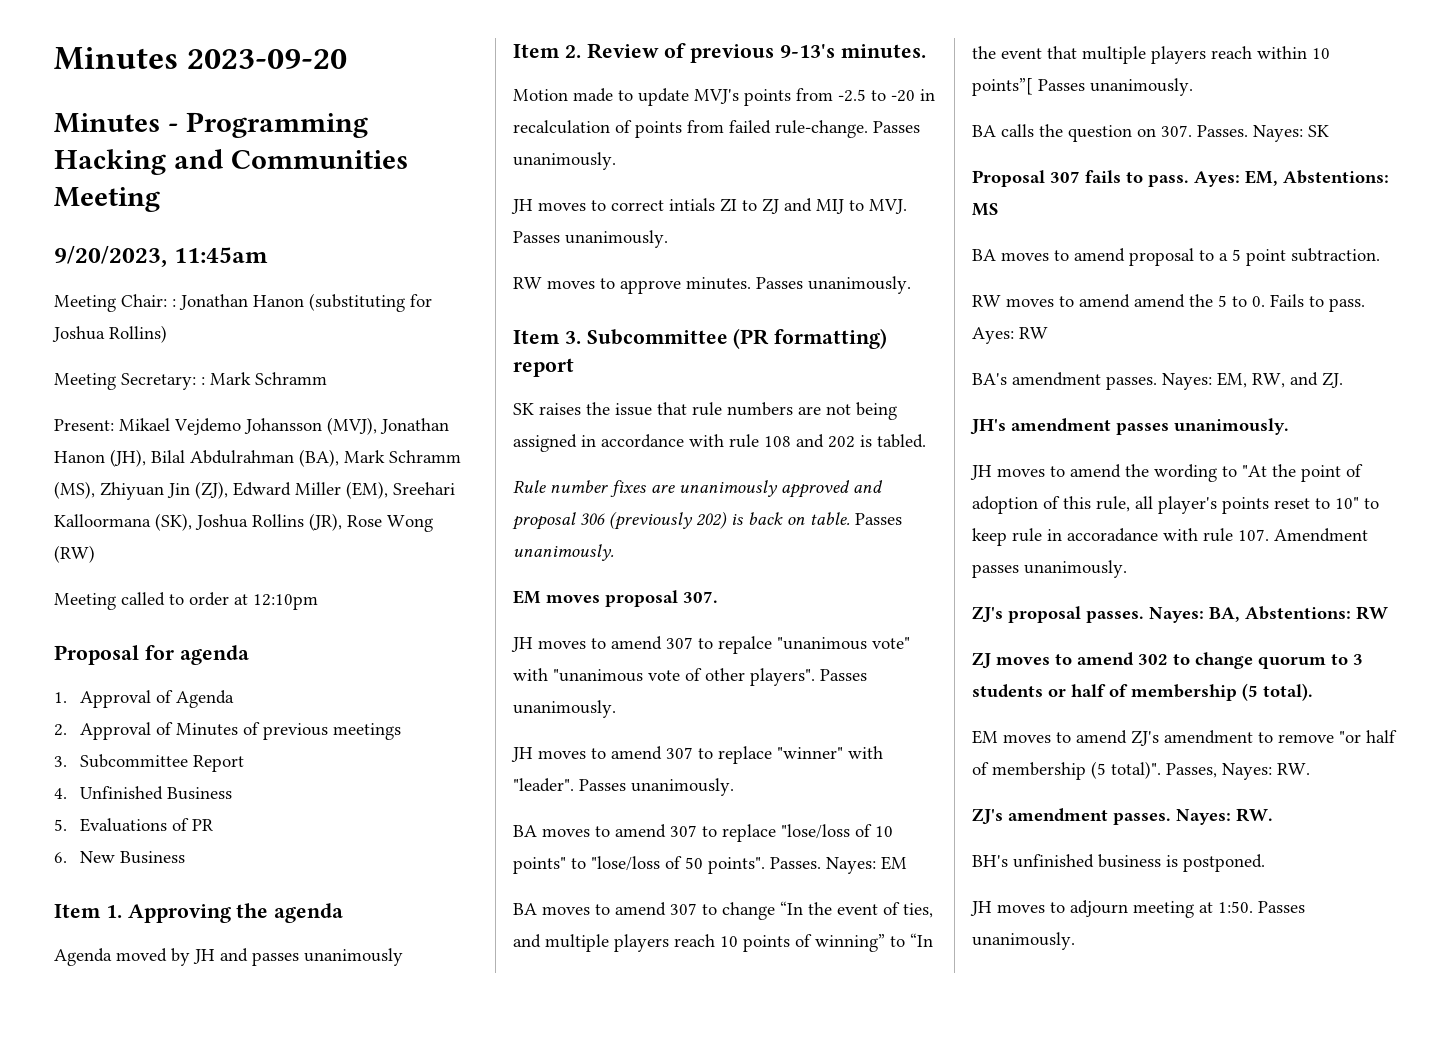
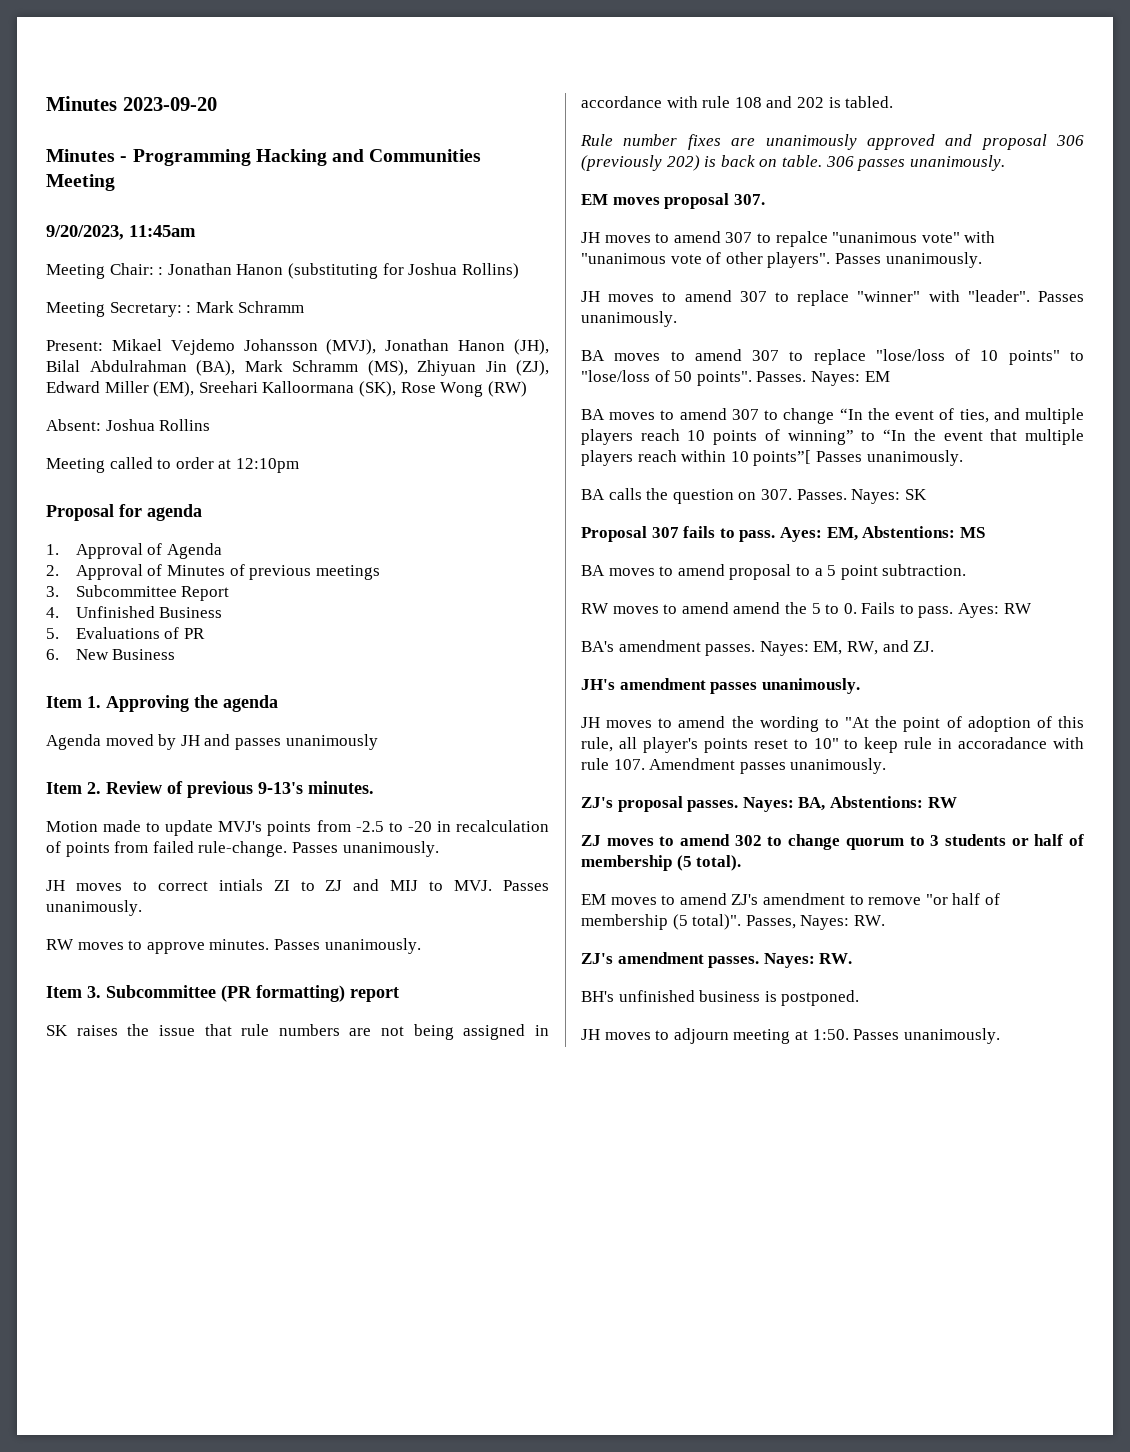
[195,513,342,531] Joshua Rollins (JR), -> (396, 389) none
(95, 554) none -> [46,419,211,431] // Absent: Joshua Rollins
[855,513,902,525] Passes -> [825,156,906,171] 306 passes

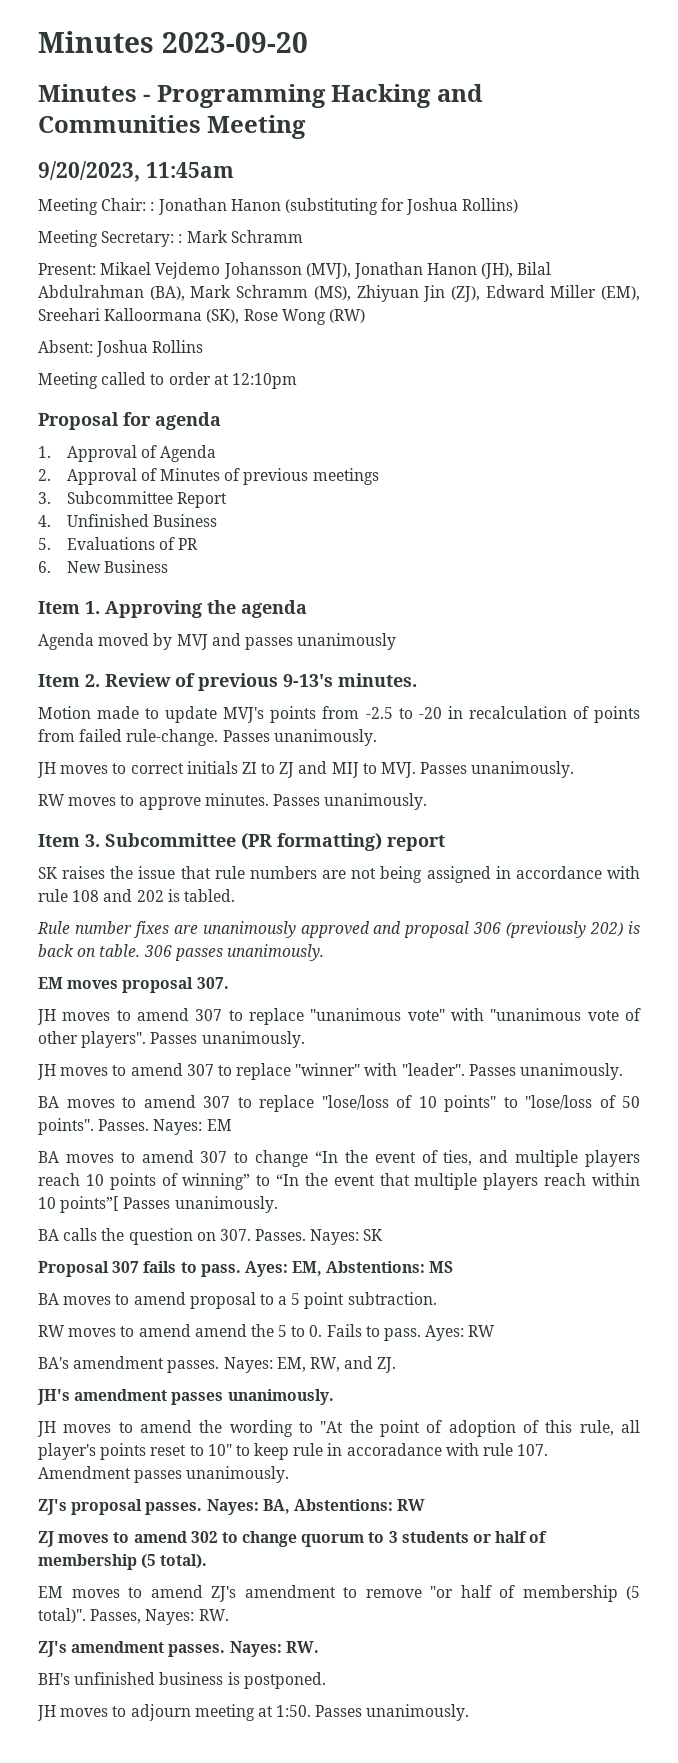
[180,735,200,746] JH -> [176,634,208,650] MVJ
[218,879,263,891] intials -> [186,761,238,774] initials
[775,231,828,247] repalce -> [249,1008,304,1025] replace

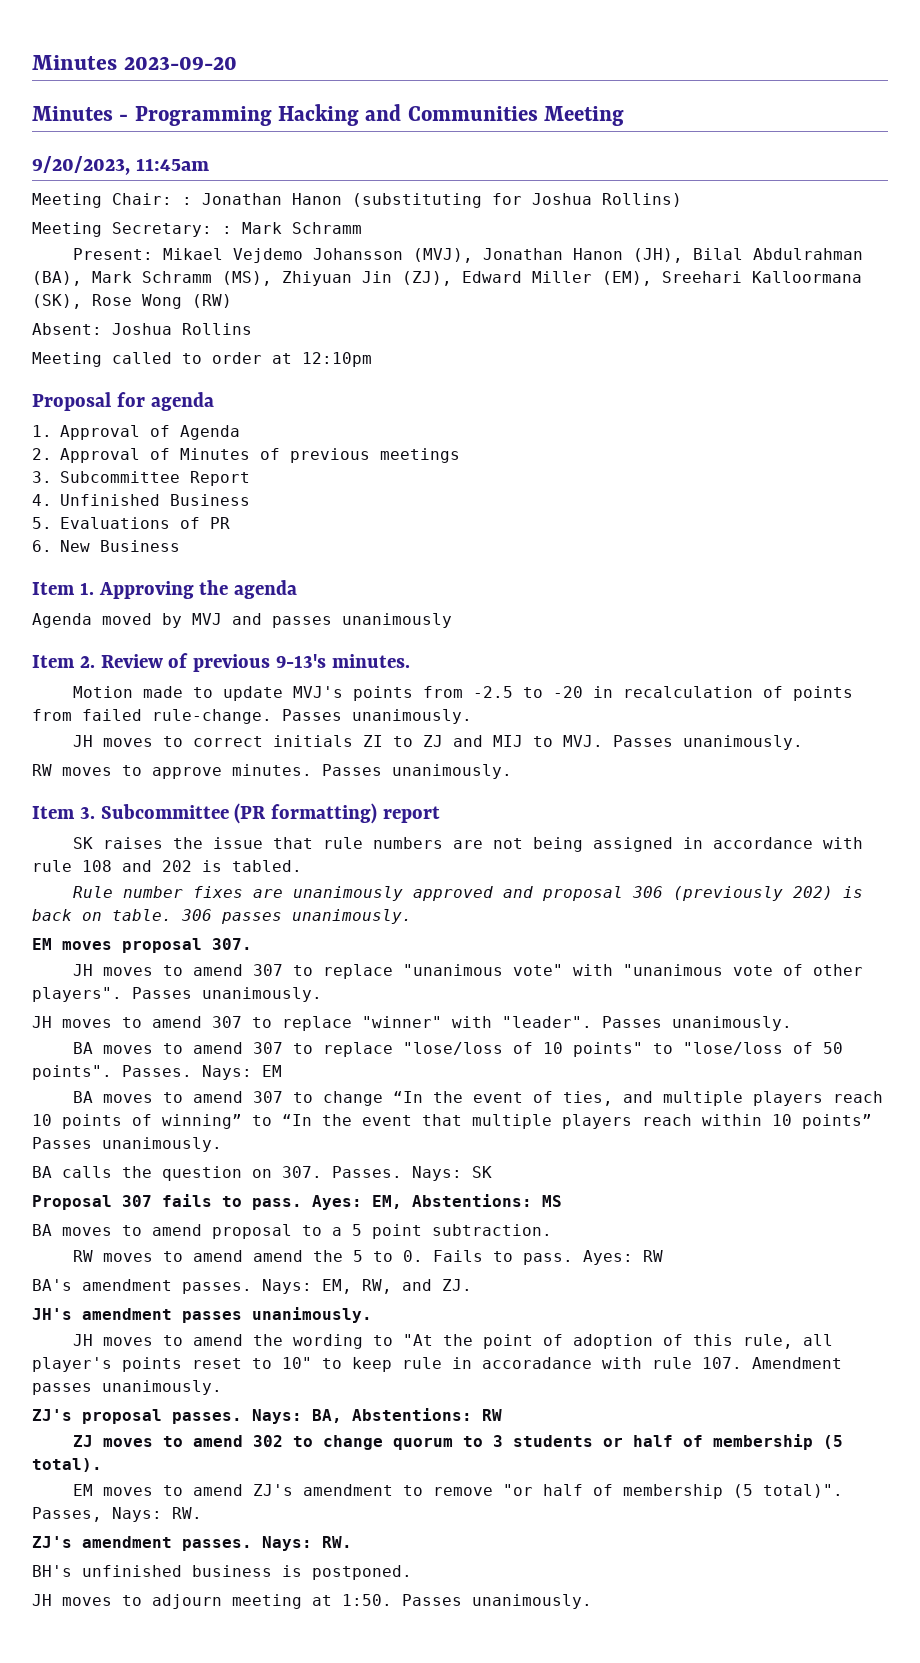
[153,1119,203,1135] Nayes: -> [202,1065,252,1080] Nays:
[60,1196,120,1213] points”[ -> [802,1114,872,1129] points”
[310,1229,360,1245] Nayes: -> [412,1166,462,1181] Nays:
[223,1357,273,1373] Nayes: -> [262,1279,312,1294] Nays:
[206,1499,259,1515] Nayes: -> [252,1409,302,1424] Nays:
[145,1609,195,1625] Nayes: -> [112,1507,162,1522] Nays:
[229,1641,282,1657] Nayes: -> [262,1536,312,1551] Nays:

